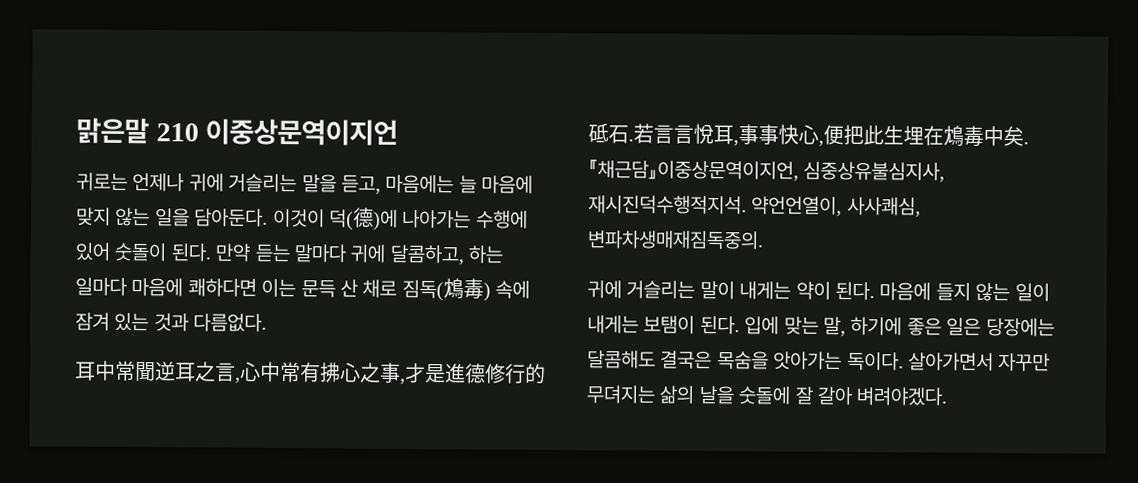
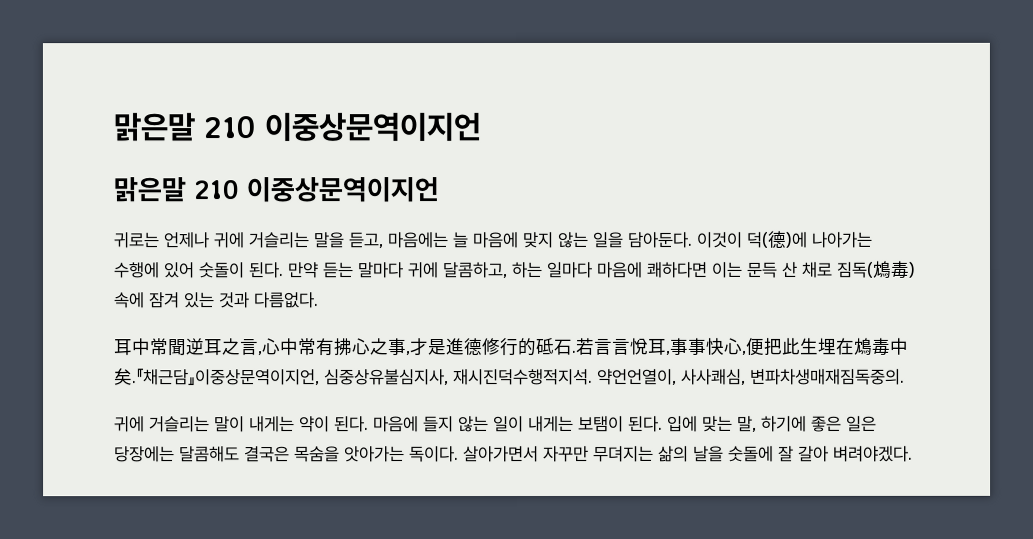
[76,117,399,146] 맑은말 210 이중상문역이지언 -> [113,112,481,142] [113,177,439,203] 맑은말 210 이중상문역이지언 // 맑은말 210 이중상문역이지언

